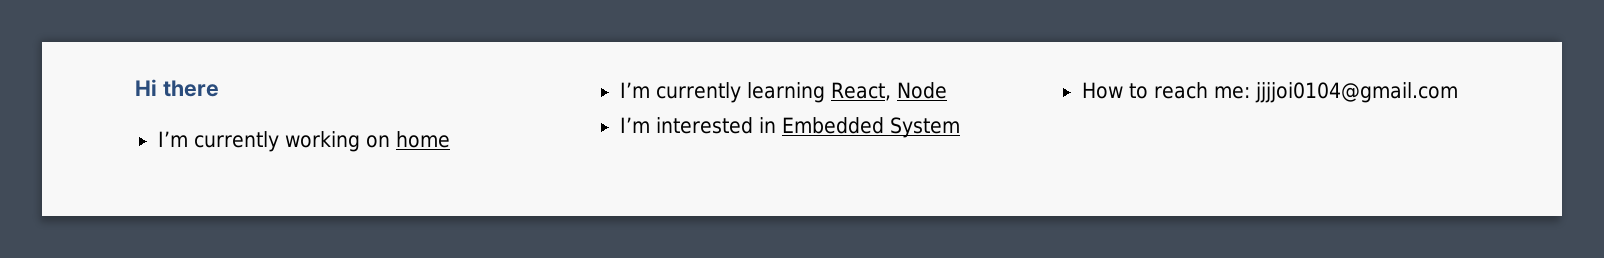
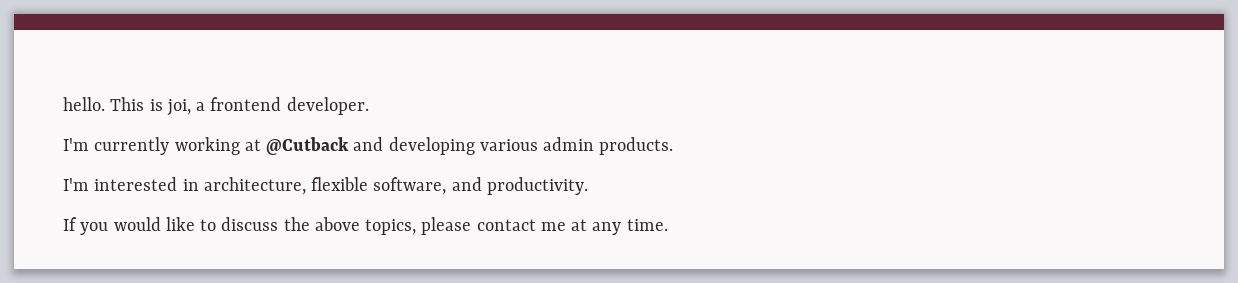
[135,79,219,97] [157,131,450,152] [619,82,947,103] [619,117,960,138] [1081,82,1458,103] Hi there // I’m currently working on home // I’m currently learning React, Node // I’m interested in Embedded System // How to reach me: jjjjoi0104@gmail.com -> [63,97,369,116] [63,137,674,155] [63,177,588,195] [63,217,668,235] hello. This is joi, a frontend developer. // I'm currently working at @Cutback and developing various admin products. // I'm interested in architecture, flexible software, and productivity. // If you would like to discuss the above topics, please contact me at any time.

